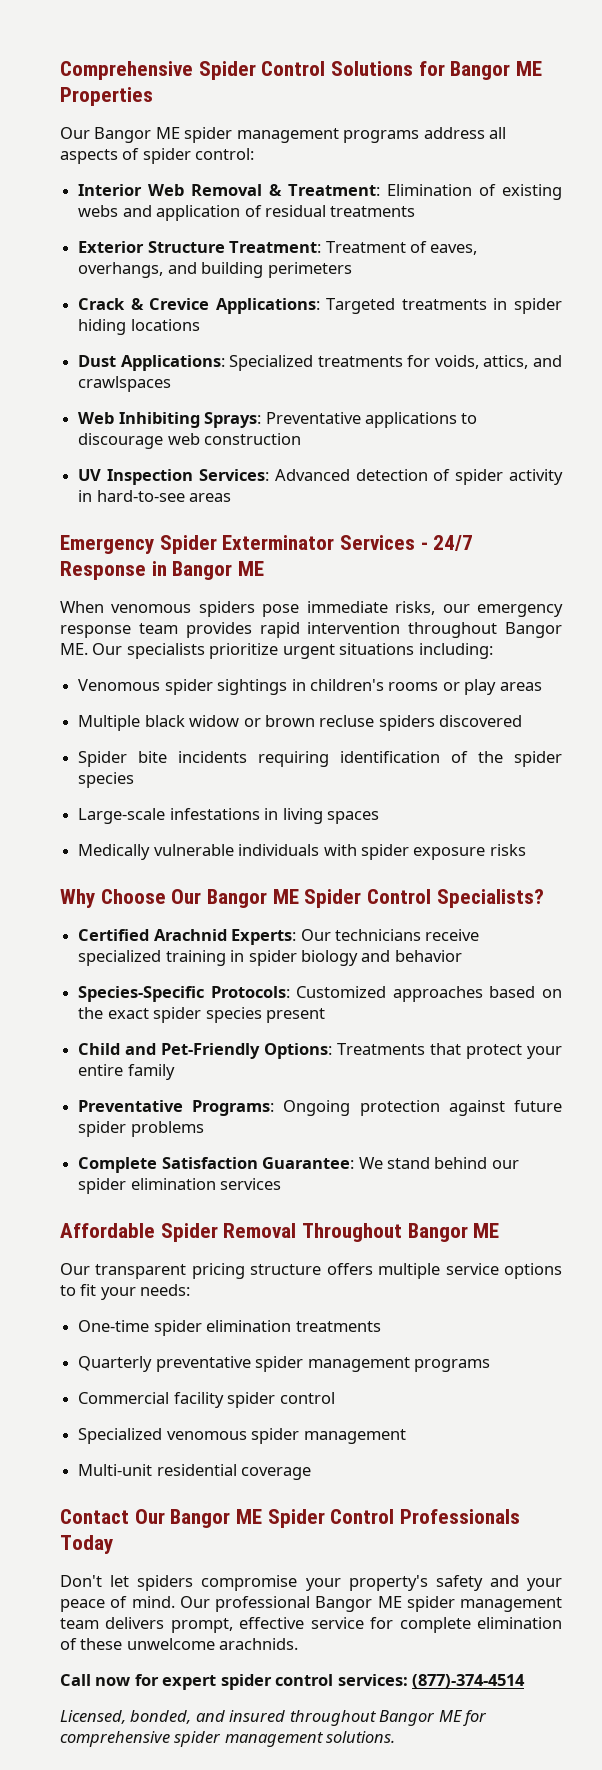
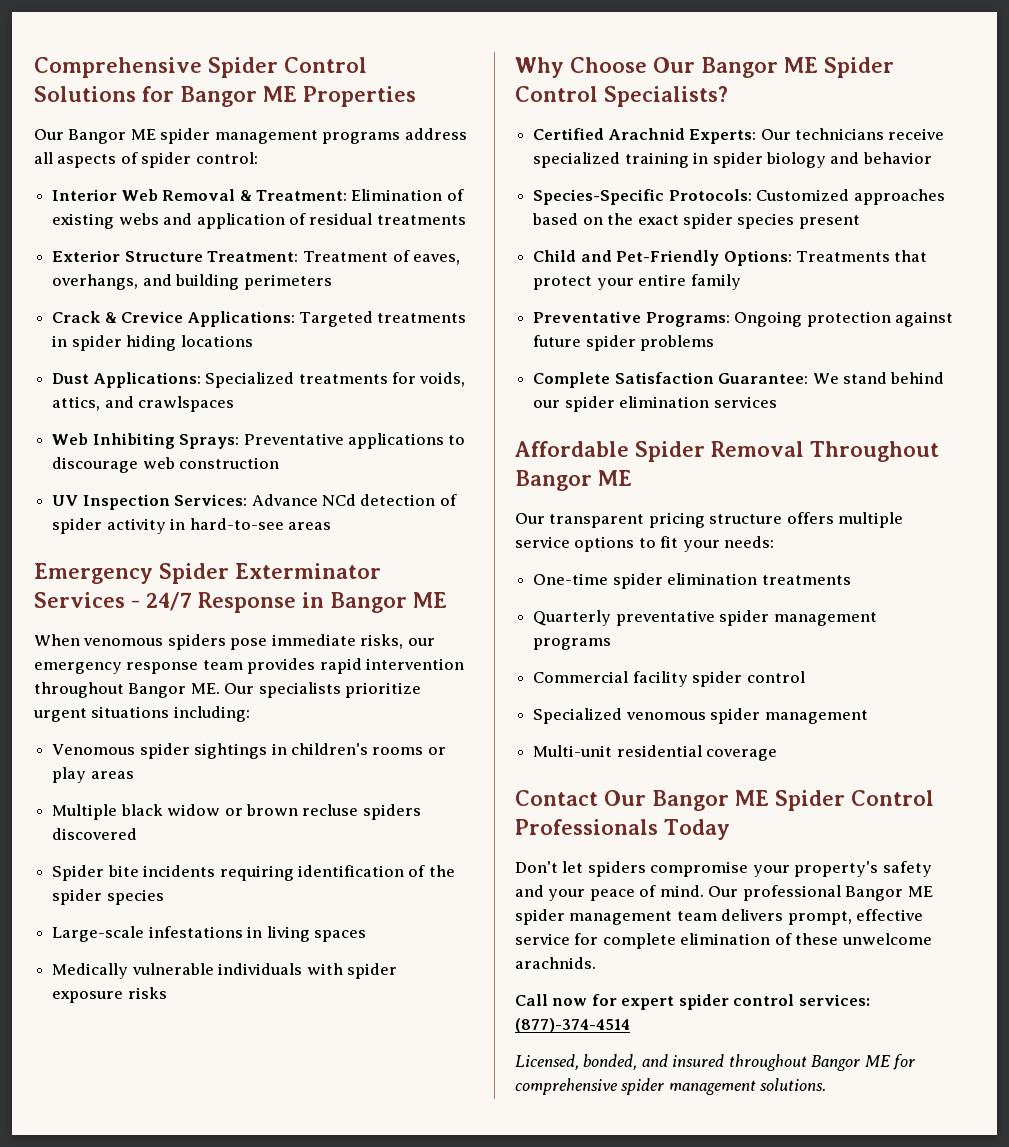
[274,469,350,481] Advanced -> [251,494,356,506] Advance NCd

